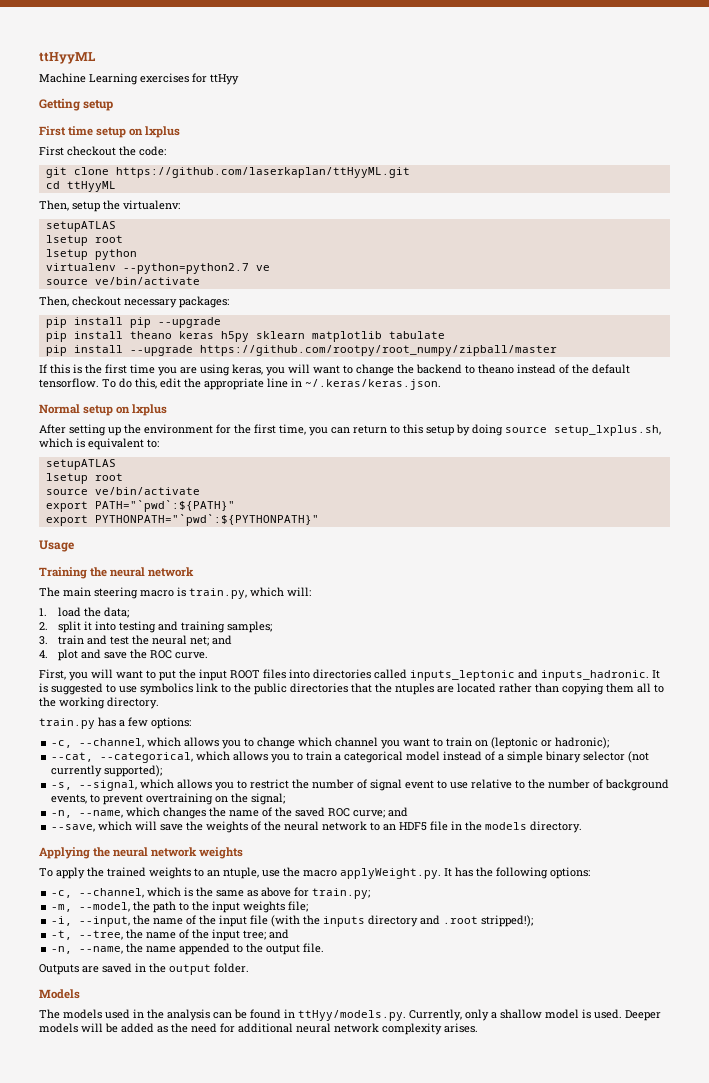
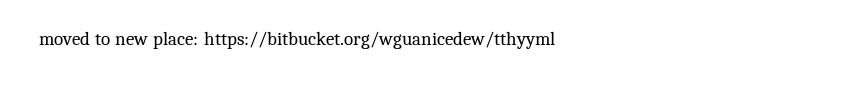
[39,52,96,64] [39,73,239,85] [39,98,114,111] [39,126,181,138] [39,146,166,156] [45,167,410,178] [45,181,116,192] [39,200,180,212] [45,221,116,232] [45,235,123,246] [45,249,137,260] [45,263,270,274] [45,277,200,285] [39,296,229,308] [45,317,221,328] [45,331,445,342] [45,345,557,356] [39,364,630,376] [39,378,441,390] [39,404,168,416] [39,424,661,436] [39,438,159,450] [45,459,116,470] [45,473,123,484] [45,487,200,495] [45,500,235,512] [45,514,319,526] [39,540,74,552] [39,567,195,579] [39,587,311,599] [39,607,129,618] [39,621,272,633] [39,635,232,646] [39,649,208,661] [39,669,660,681] [39,683,664,695] [39,697,159,709] [39,717,191,729] [51,737,610,749] [51,751,650,763] [51,765,163,777] [51,779,670,791] [51,793,286,805] [51,807,409,819] [51,821,583,833] [39,847,244,859] [39,867,590,879] [51,887,371,899] [51,901,309,913] [51,915,534,927] [51,929,290,941] [51,943,325,955] [39,963,249,975] [39,989,80,999] [39,1009,661,1021] [39,1023,478,1035] ttHyyML // Machine Learning exercises for ttHyy // Getting setup // First time setup on lxplus // First checkout the code: // git clone https://github.com/laserkaplan/ttHyyML.git // cd ttHyyML // Then, setup the virtualenv: // setupATLAS // lsetup root // lsetup python // virtualenv --python=python2.7 ve // source ve/bin/activate // Then, checkout necessary packages: // pip install pip --upgrade // pip install theano keras h5py sklearn matplotlib tabulate // pip install --upgrade https://github.com/rootpy/root_numpy/zipball/master // If this is the first time you are using keras, you will want to change the backend to theano instead of the default tensorflow. To do this, edit the appropriate line in ~/.keras/keras.json. // Normal setup on lxplus // After setting up the environment for the first time, you can return to this setup by doing source setup_lxplus.sh, which is equivalent to: // setupATLAS // lsetup root // source ve/bin/activate // export PATH="`pwd`:${PATH}" // export PYTHONPATH="`pwd`:${PYTHONPATH}" // Usage // Training the neural network // The main steering macro is train.py, which will: // 1. load the data; // 2. split it into testing and training samples; // 3. train and test the neural net; and // 4. plot and save the ROC curve. // First, you will want to put the input ROOT files into directories called inputs_leptonic and inputs_hadronic. It is suggested to use symbolics link to the public directories that the ntuples are located rather than copying them all to the working directory. // train.py has a few options: // -c, --channel, which allows you to change which channel you want to train on (leptonic or hadronic); // --cat, --categorical, which allows you to train a categorical model instead of a simple binary selector (not currently supported); // -s, --signal, which allows you to restrict the number of signal event to use relative to the number of background events, to prevent overtraining on the signal; // -n, --name, which changes the name of the saved ROC curve; and // --save, which will save the weights of the neural network to an HDF5 file in the models directory. // Applying the neural network weights // To apply the trained weights to an ntuple, use the macro applyWeight.py. It has the following options: // -c, --channel, which is the same as above for train.py; // -m, --model, the path to the input weights file; // -i, --input, the name of the input file (with the inputs directory and .root stripped!); // -t, --tree, the name of the input tree; and // -n, --name, the name appended to the output file. // Outputs are saved in the output folder. // Models // The models used in the analysis can be found in ttHyy/models.py. Currently, only a shallow model is used. Deeper models will be added as the need for additional neural network complexity arises. -> [39,31,555,49] moved to new place: https://bitbucket.org/wguanicedew/tthyyml

